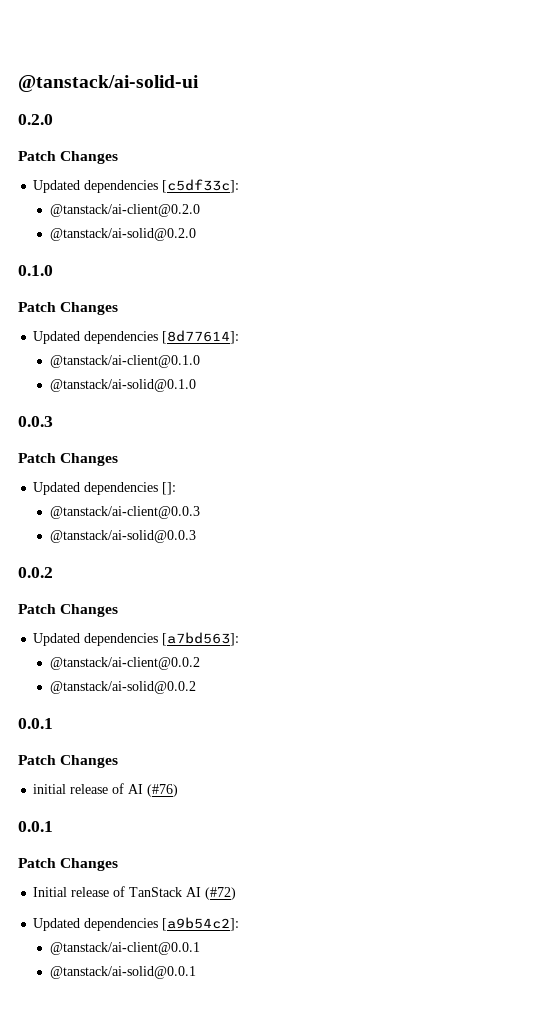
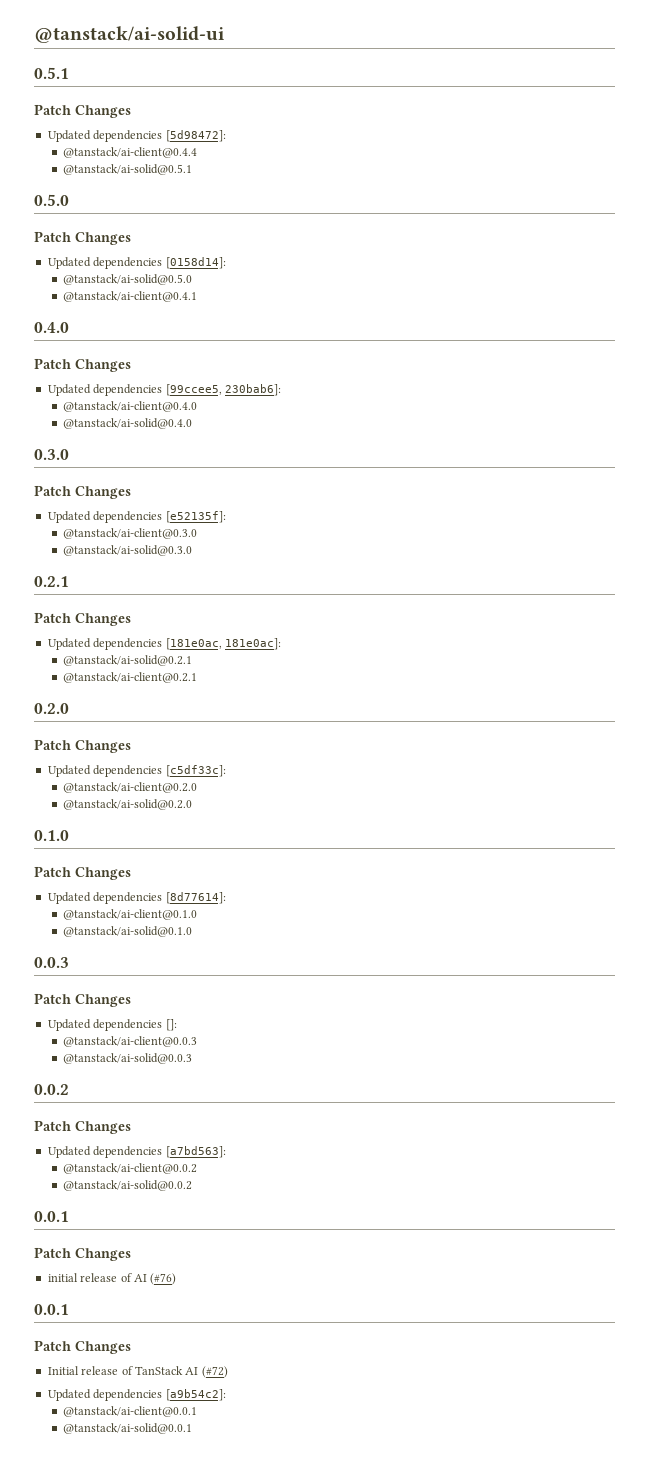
(199, 83) none -> [34,67,69,79] [34,104,131,118] [47,130,226,142] [63,147,198,158] [63,164,193,175] [34,194,69,206] [34,231,131,245] [47,257,226,269] [63,274,193,285] [63,291,198,302] [34,322,69,333] [34,358,131,372] [47,384,281,396] [63,401,198,412] [63,418,193,429] [34,449,69,460] [34,485,131,499] [47,511,226,523] [63,528,198,539] [63,545,193,556] [34,576,69,587] [34,612,131,626] [47,638,281,650] [63,655,193,666] [63,672,198,683] // 0.5.1 // Patch Changes // Updated dependencies [5d98472]: // @tanstack/ai-client@0.4.4 // @tanstack/ai-solid@0.5.1 // 0.5.0 // Patch Changes // Updated dependencies [0158d14]: // @tanstack/ai-solid@0.5.0 // @tanstack/ai-client@0.4.1 // 0.4.0 // Patch Changes // Updated dependencies [99ccee5, 230bab6]: // @tanstack/ai-client@0.4.0 // @tanstack/ai-solid@0.4.0 // 0.3.0 // Patch Changes // Updated dependencies [e52135f]: // @tanstack/ai-client@0.3.0 // @tanstack/ai-solid@0.3.0 // 0.2.1 // Patch Changes // Updated dependencies [181e0ac, 181e0ac]: // @tanstack/ai-solid@0.2.1 // @tanstack/ai-client@0.2.1

